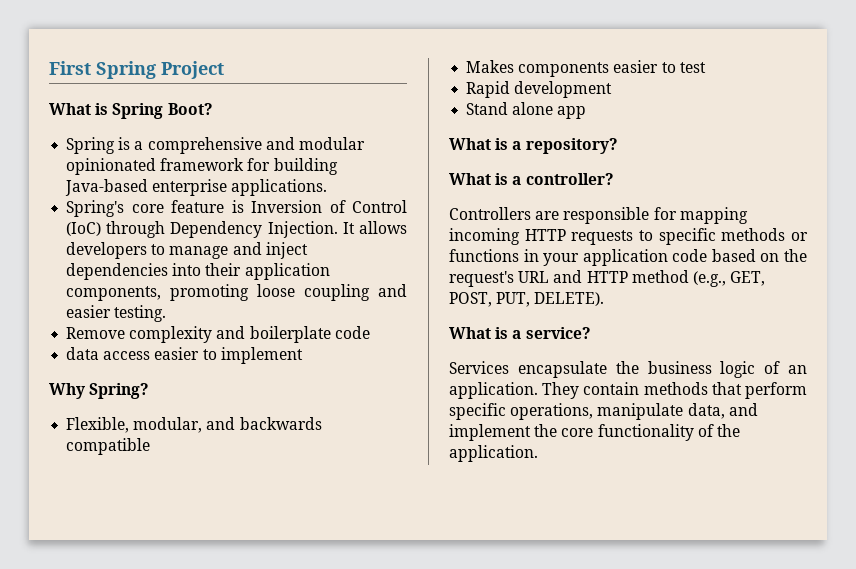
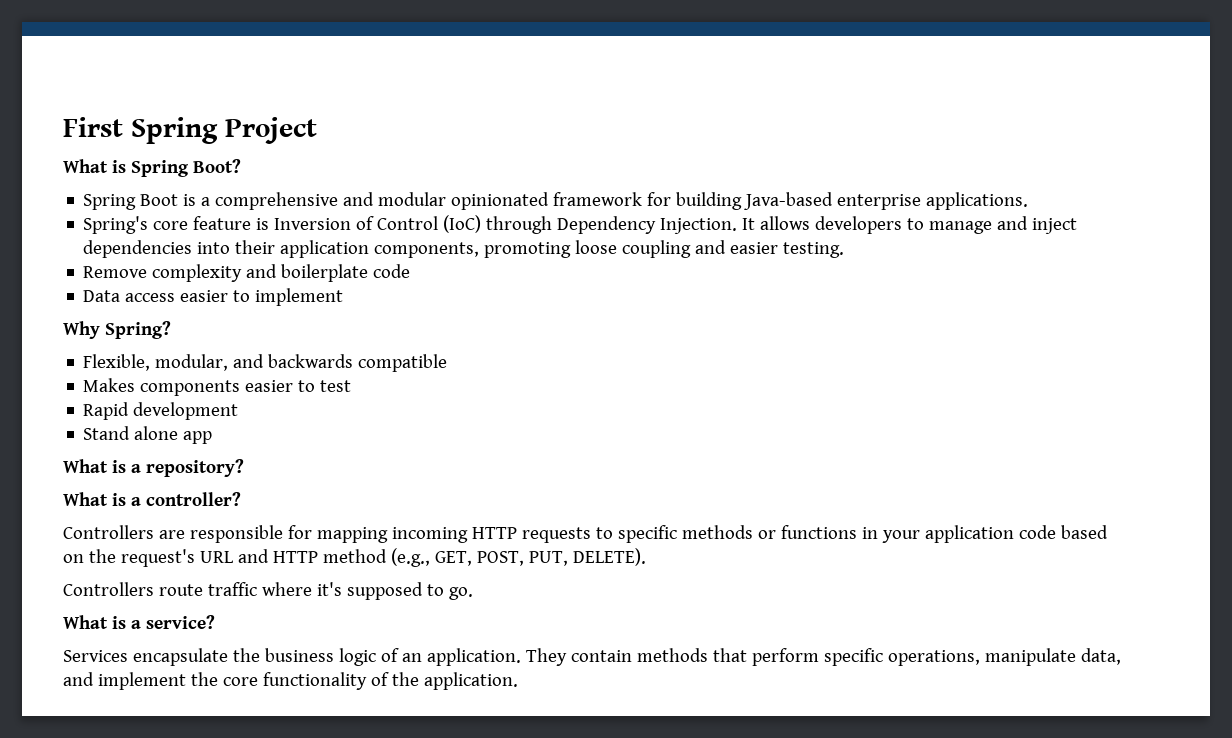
(116, 145) none -> [140,194,179,206] Boot
[66,347,100,360] data -> [83,290,121,302] Data
(605, 299) none -> [63,582,473,600] // Controllers route traffic where it's supposed to go.

